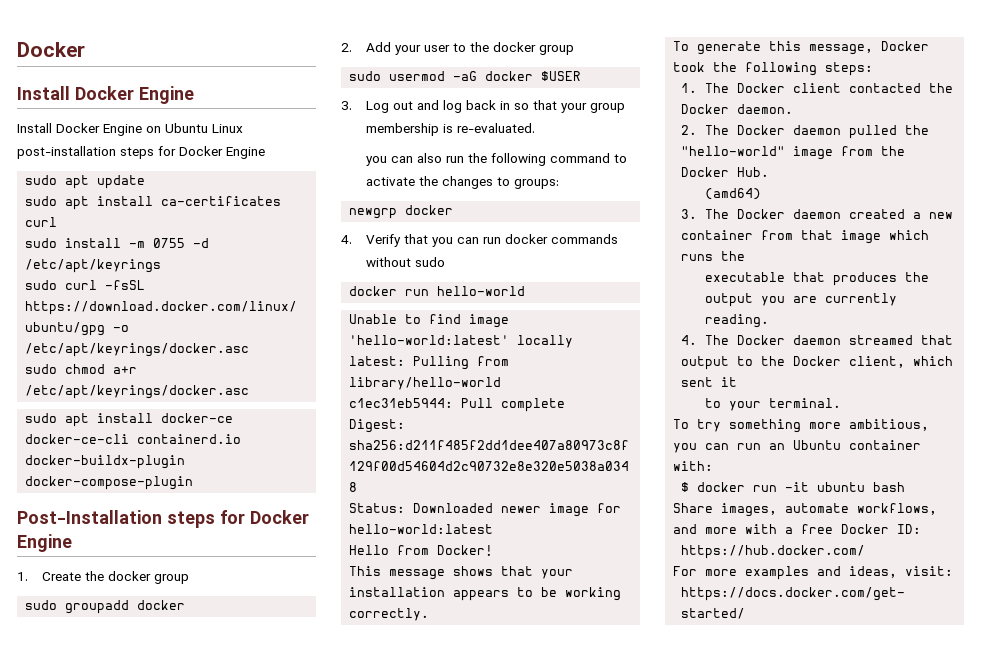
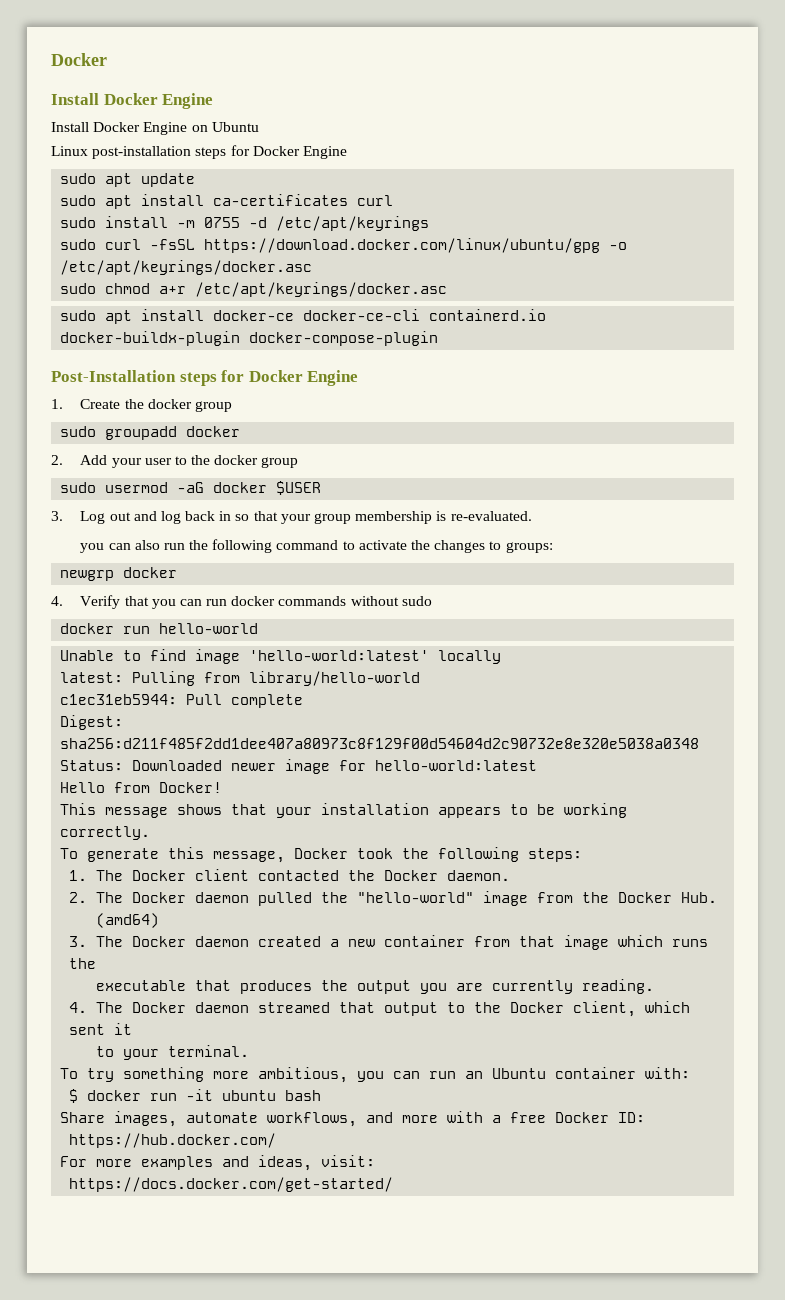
(208, 128) none -> (259, 127) //

